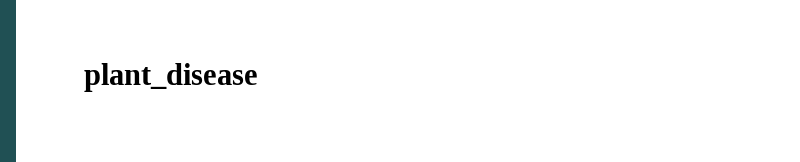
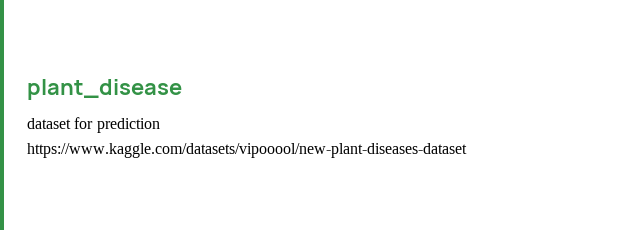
(258, 77) none -> [27,117,160,133] [27,143,467,158] // dataset for prediction https://www.kaggle.com/datasets/vipooool/new-plant-diseases-dataset

